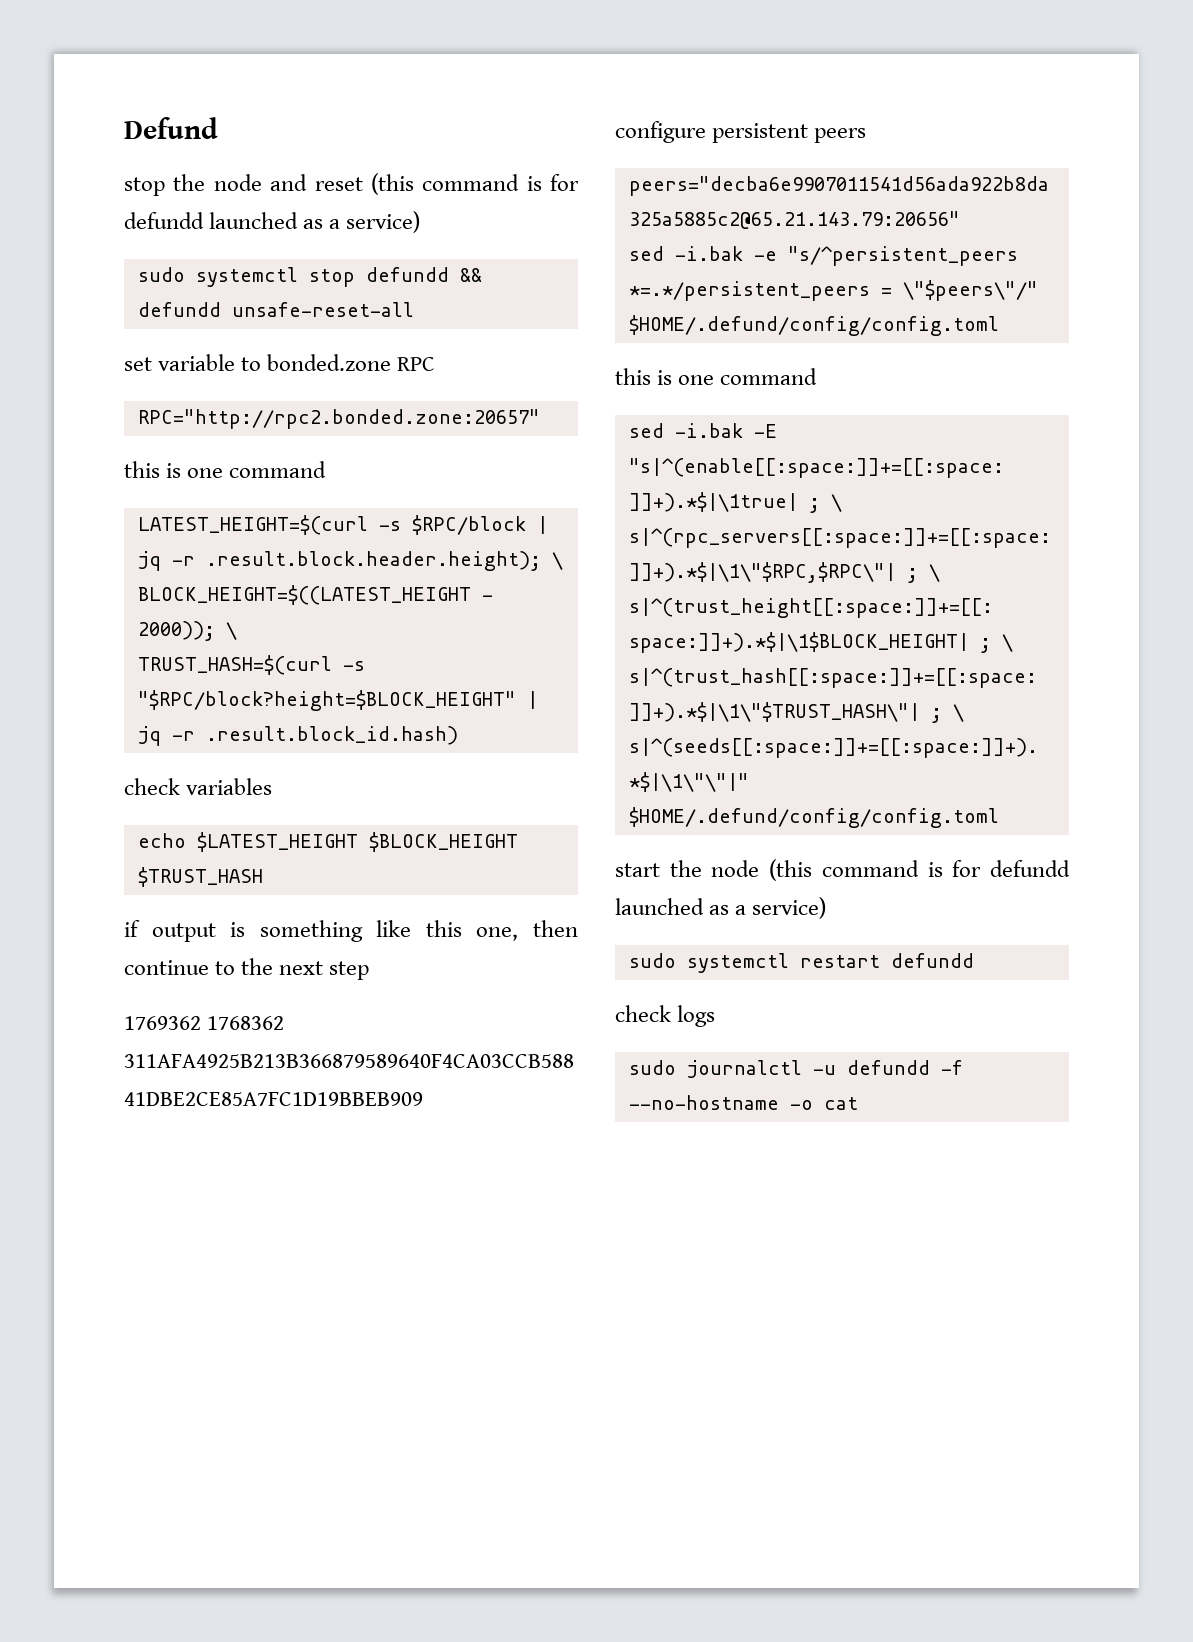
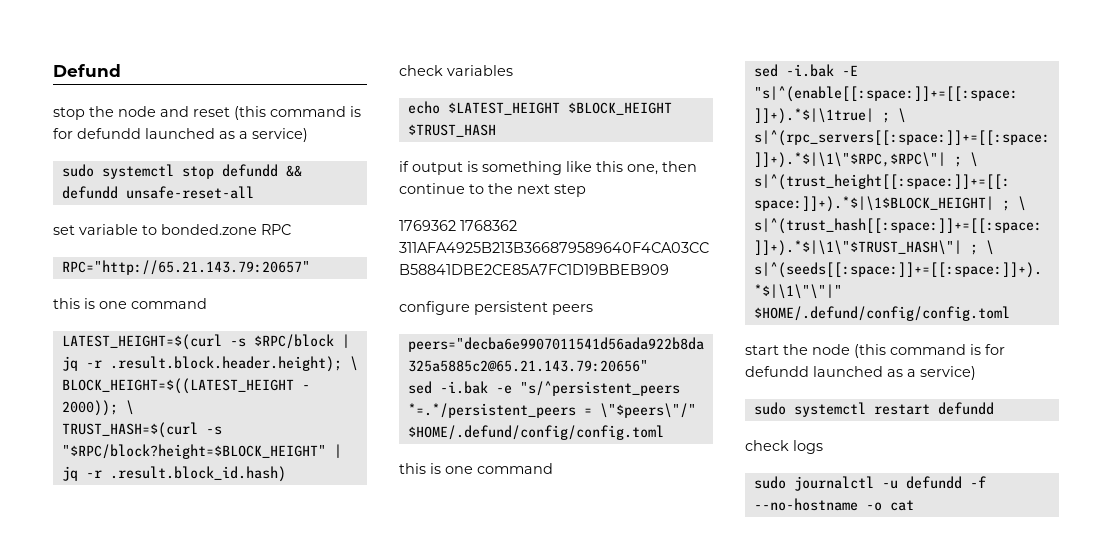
[137,409,540,429] RPC="http://rpc2.bonded.zone:20657" -> [61,260,310,275] RPC="http://65.21.143.79:20657"

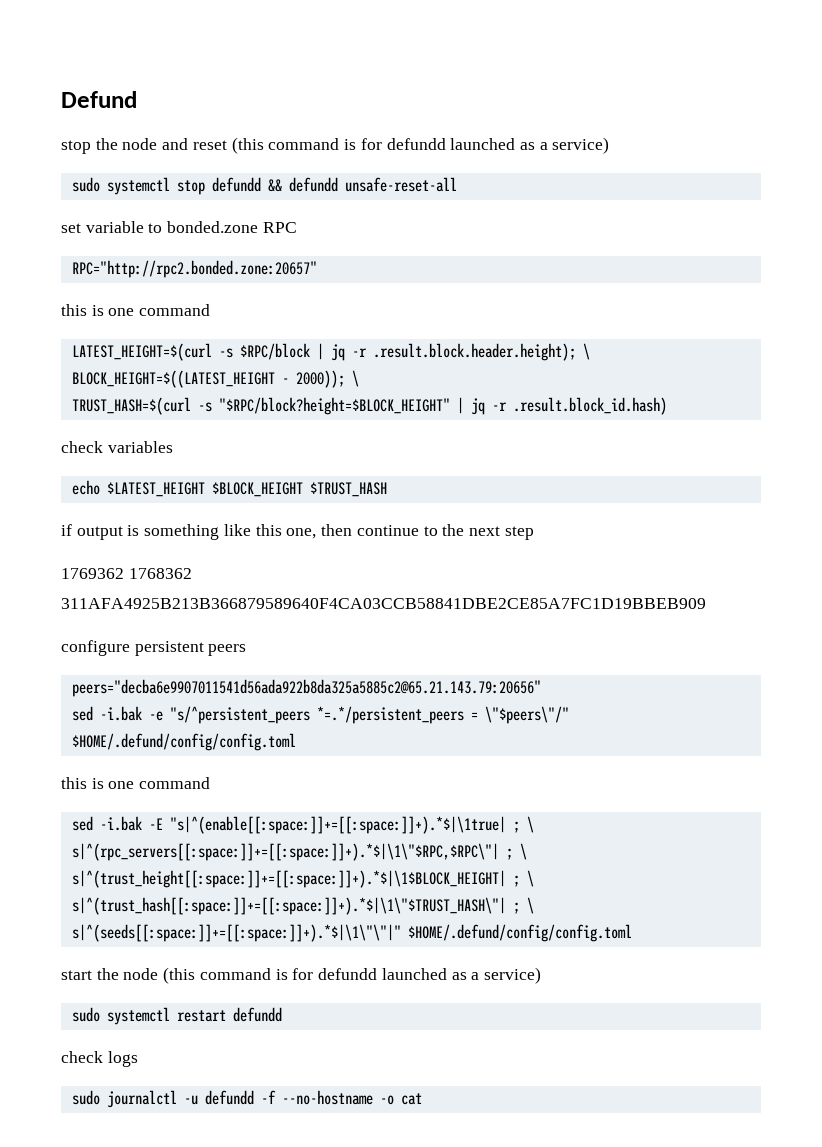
[61,260,310,275] RPC="http://65.21.143.79:20657" -> [71,260,317,278] RPC="http://rpc2.bonded.zone:20657"

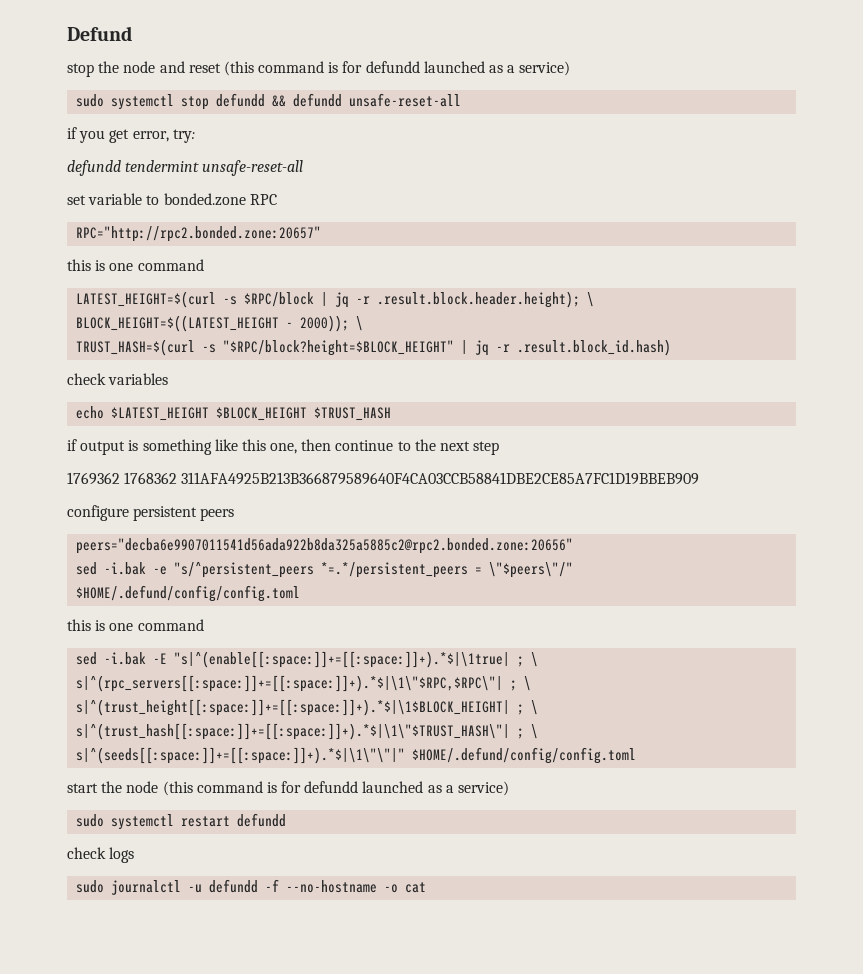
(457, 184) none -> [67,127,195,143] [67,160,304,176] // if you get error, try: // defundd tendermint unsafe-reset-all
[71,679,541,697] peers="decba6e9907011541d56ada922b8da325a5885c2@65.21.143.79:20656" -> [76,538,574,554] peers="decba6e9907011541d56ada922b8da325a5885c2@rpc2.bonded.zone:20656"

